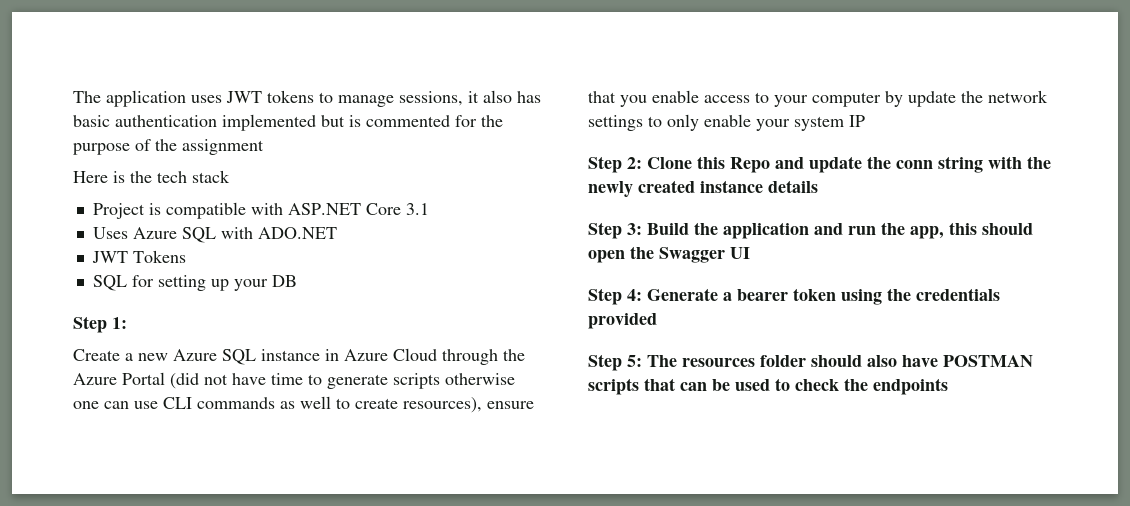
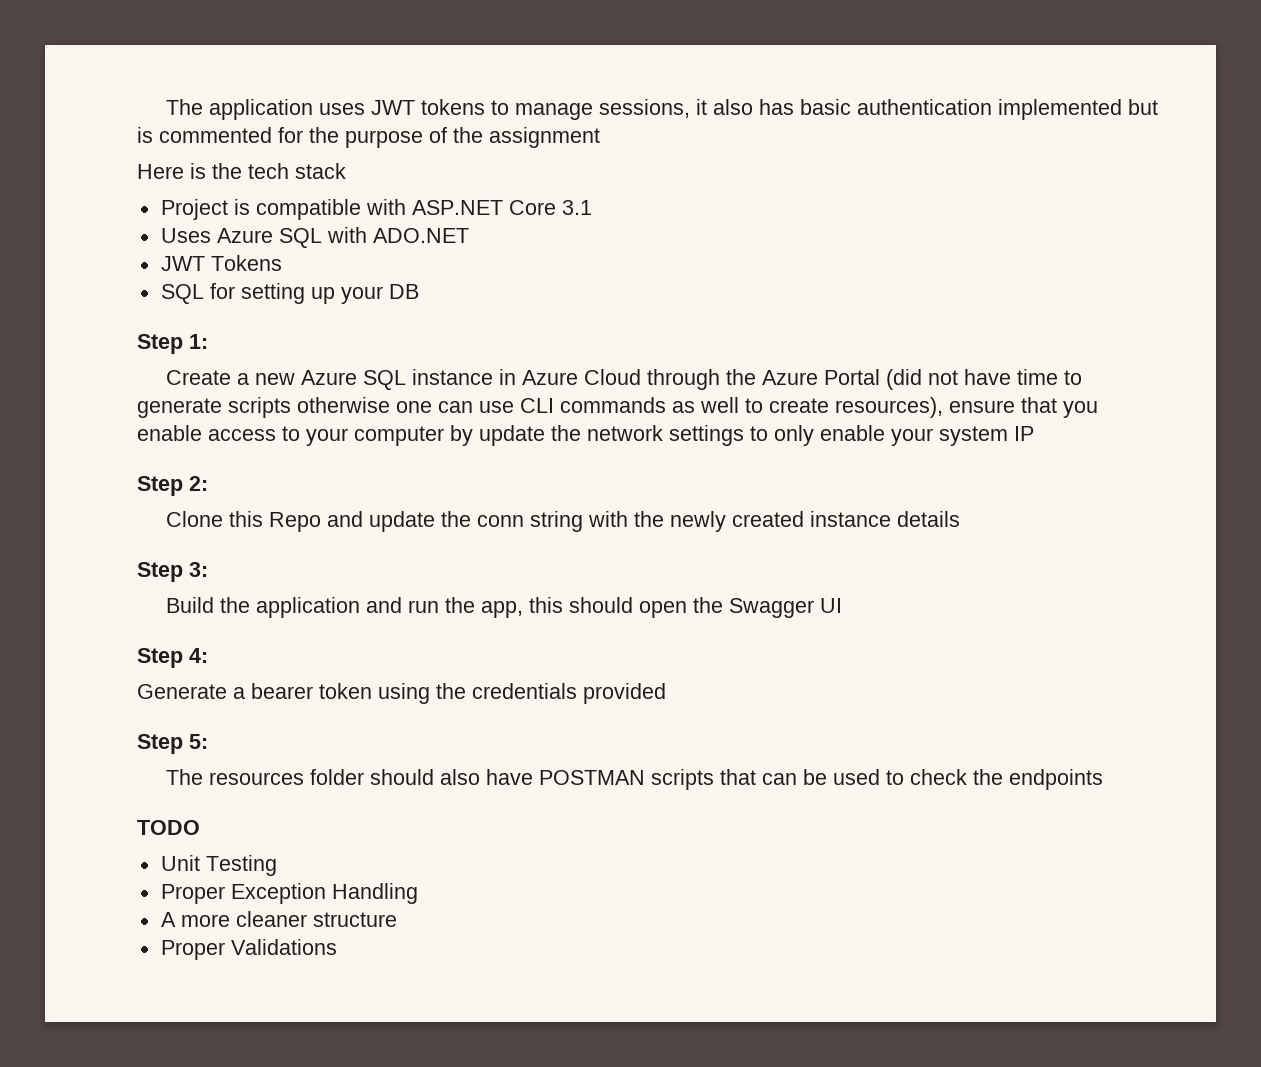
(642, 163) none -> (208, 483) //
(642, 229) none -> (208, 569) //
(642, 295) none -> (208, 655) //
(642, 361) none -> (208, 741) //
(948, 386) none -> [137,820,200,835] [160,855,277,876] [160,883,418,904] [160,911,397,927] [160,939,337,960] // TODO // Unit Testing // Proper Exception Handling // A more cleaner structure // Proper Validations

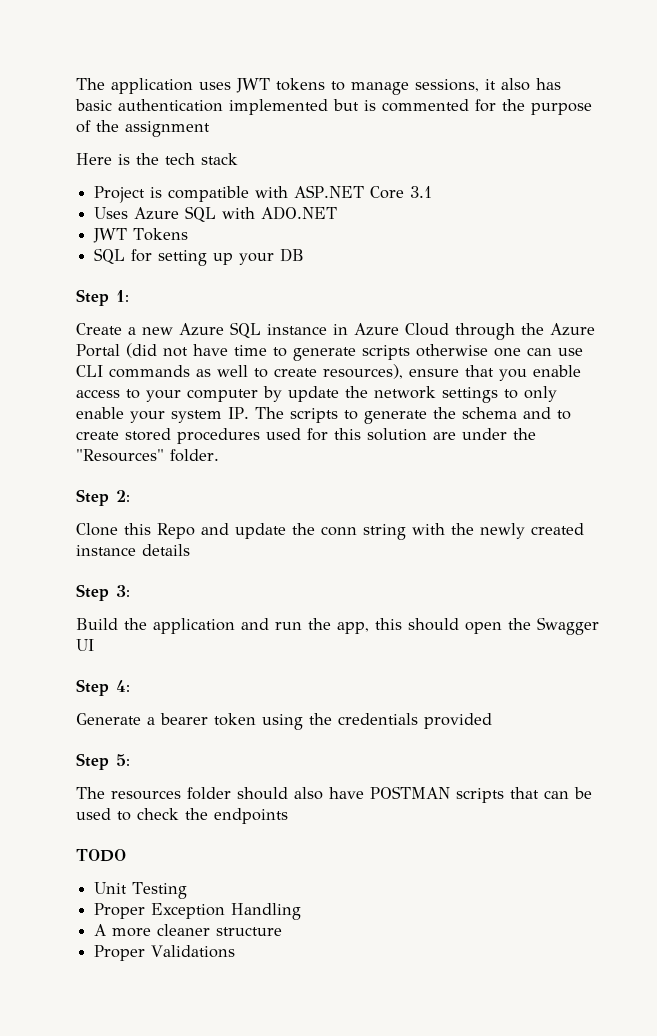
[1014,426,1034,441] IP -> [228,407,571,424] [76,428,536,444] [76,449,219,462] IP. The scripts to generate the schema and to create stored procedures used for this solution are under the "Resources" folder.

